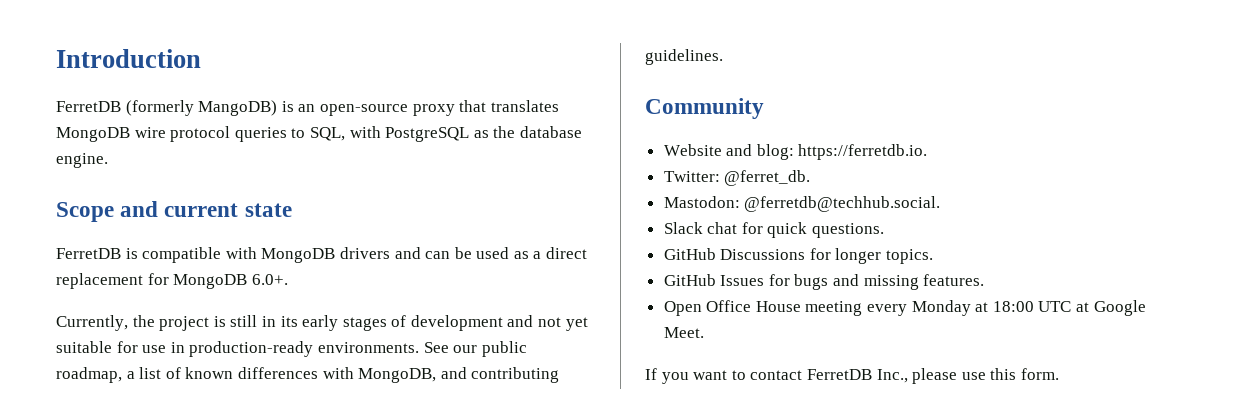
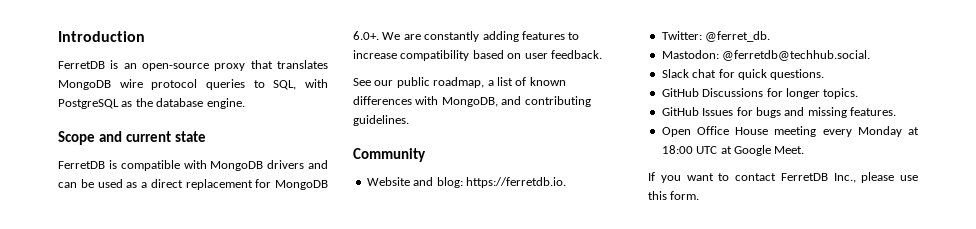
[125,100,278,116] (formerly MangoDB) -> (105, 65) none
[56,315,588,331] [56,341,419,357] // Currently, the project is still in its early stages of development and not yet suitable for use in production-ready environments. -> [382,31,580,42] [353,50,602,61] We are constantly adding features to increase compatibility based on user feedback. //

